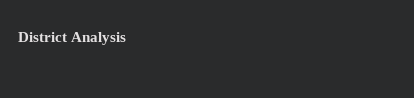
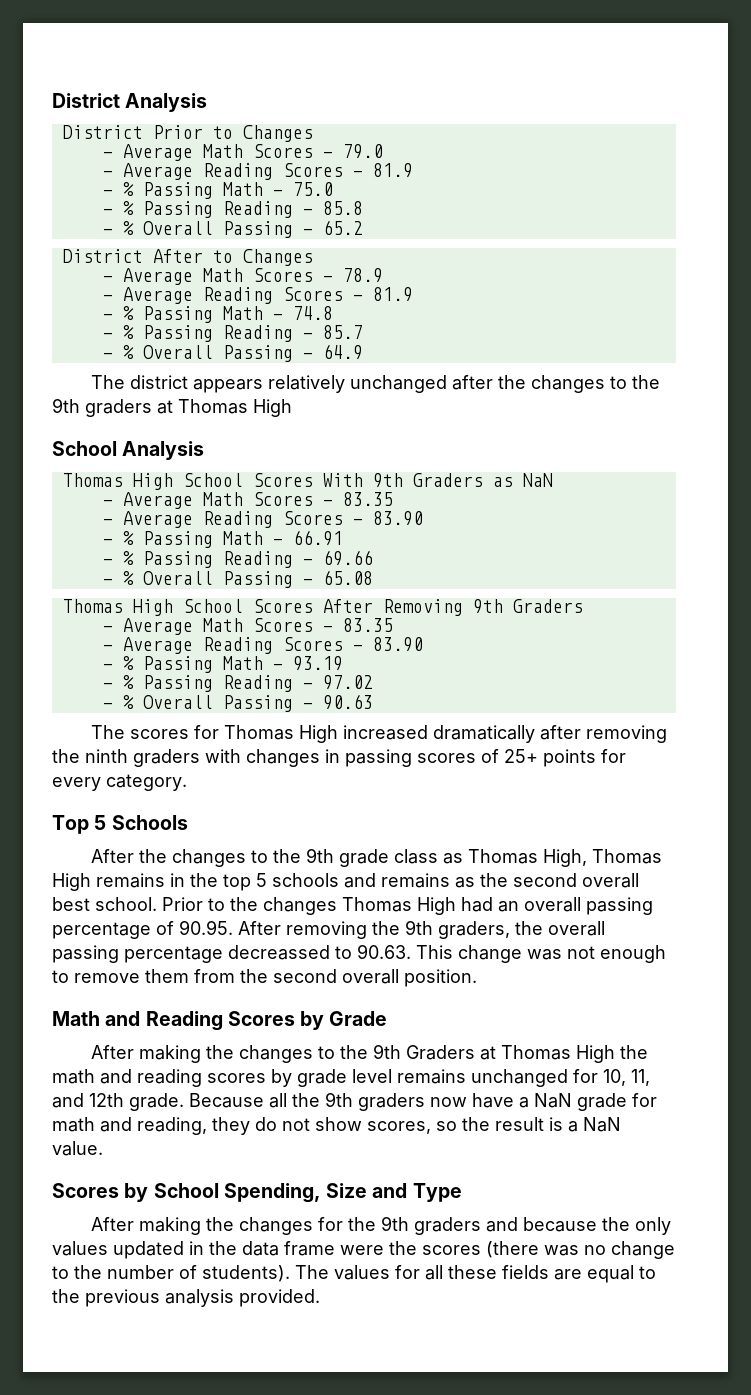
(127, 38) none -> [62,125,313,142] [102,144,383,161] [102,163,413,180] [102,182,333,199] [102,201,363,218] [102,220,363,238] [62,249,313,266] [102,268,383,285] [102,287,413,304] [102,306,333,323] [102,325,363,342] [102,344,363,362] [91,375,661,393] [52,398,292,417] [52,441,205,460] [62,473,553,490] [102,492,393,509] [102,511,423,528] [102,530,343,548] [102,550,373,568] [102,570,373,588] [62,599,583,616] [102,618,393,635] [102,637,423,654] [102,656,343,673] [102,675,373,692] [102,694,373,712] [91,725,668,743] [52,749,626,767] [52,774,187,791] [52,815,188,834] [91,848,663,867] [52,873,639,891] [52,897,653,915] [52,920,605,939] [52,944,666,963] [52,969,477,987] [52,1011,388,1031] [91,1044,649,1063] [52,1069,650,1087] [52,1092,657,1111] [52,1117,621,1135] [52,1141,103,1156] [52,1183,462,1203] [91,1216,672,1235] [52,1241,675,1259] [52,1265,656,1283] [52,1289,320,1307] // District Prior to Changes // - Average Math Scores - 79.0 // - Average Reading Scores - 81.9 // - % Passing Math - 75.0 // - % Passing Reading - 85.8 // - % Overall Passing - 65.2 // District After to Changes // - Average Math Scores - 78.9 // - Average Reading Scores - 81.9 // - % Passing Math - 74.8 // - % Passing Reading - 85.7 // - % Overall Passing - 64.9 // The district appears relatively unchanged after the changes to the 9th graders at Thomas High // School Analysis // Thomas High School Scores With 9th Graders as NaN // - Average Math Scores - 83.35 // - Average Reading Scores - 83.90 // - % Passing Math - 66.91 // - % Passing Reading - 69.66 // - % Overall Passing - 65.08 // Thomas High School Scores After Removing 9th Graders // - Average Math Scores - 83.35 // - Average Reading Scores - 83.90 // - % Passing Math - 93.19 // - % Passing Reading - 97.02 // - % Overall Passing - 90.63 // The scores for Thomas High increased dramatically after removing the ninth graders with changes in passing scores of 25+ points for every category. // Top 5 Schools // After the changes to the 9th grade class as Thomas High, Thomas High remains in the top 5 schools and remains as the second overall best school. Prior to the changes Thomas High had an overall passing percentage of 90.95. After removing the 9th graders, the overall passing percentage decreassed to 90.63. This change was not enough to remove them from the second overall position. // Math and Reading Scores by Grade // After making the changes to the 9th Graders at Thomas High the math and reading scores by grade level remains unchanged for 10, 11, and 12th grade. Because all the 9th graders now have a NaN grade for math and reading, they do not show scores, so the result is a NaN value. // Scores by School Spending, Size and Type // After making the changes for the 9th graders and because the only values updated in the data frame were the scores (there was no change to the number of students). The values for all these fields are equal to the previous analysis provided.

